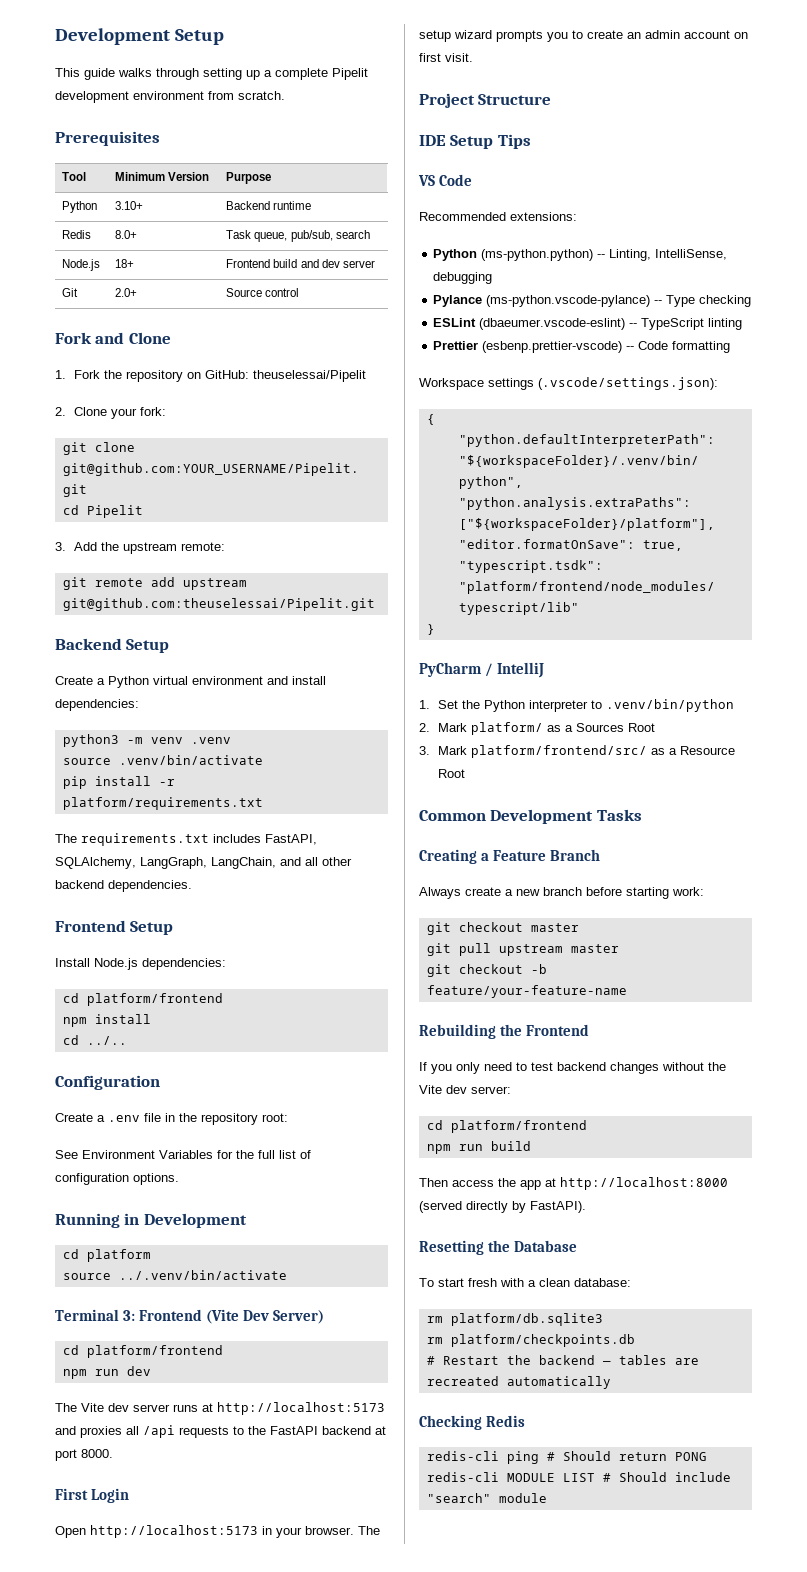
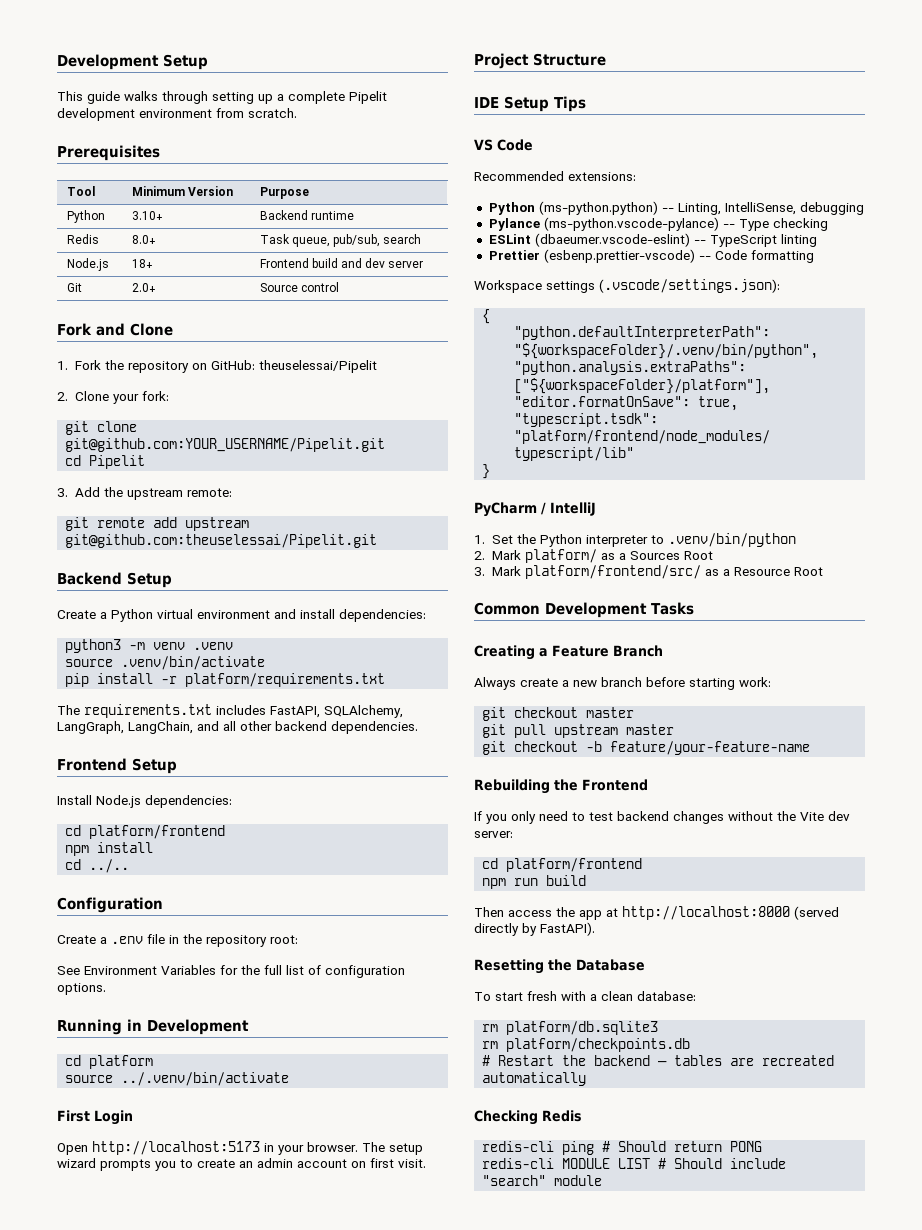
[55,1309,325,1324] [62,1345,223,1358] [62,1366,151,1379] [55,1402,385,1415] [55,1425,386,1438] [55,1449,113,1461] // Terminal 3: Frontend (Vite Dev Server) // cd platform/frontend // npm run dev // The Vite dev server runs at http://localhost:5173 and proxies all /api requests to the FastAPI backend at port 8000. -> (290, 1079) none

